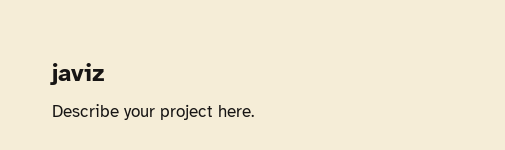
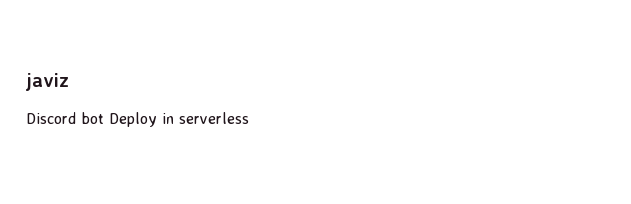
[52,104,254,120] Describe your project here. -> [26,112,249,127] Discord bot Deploy in serverless

